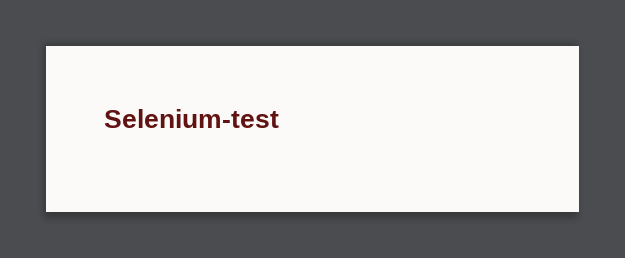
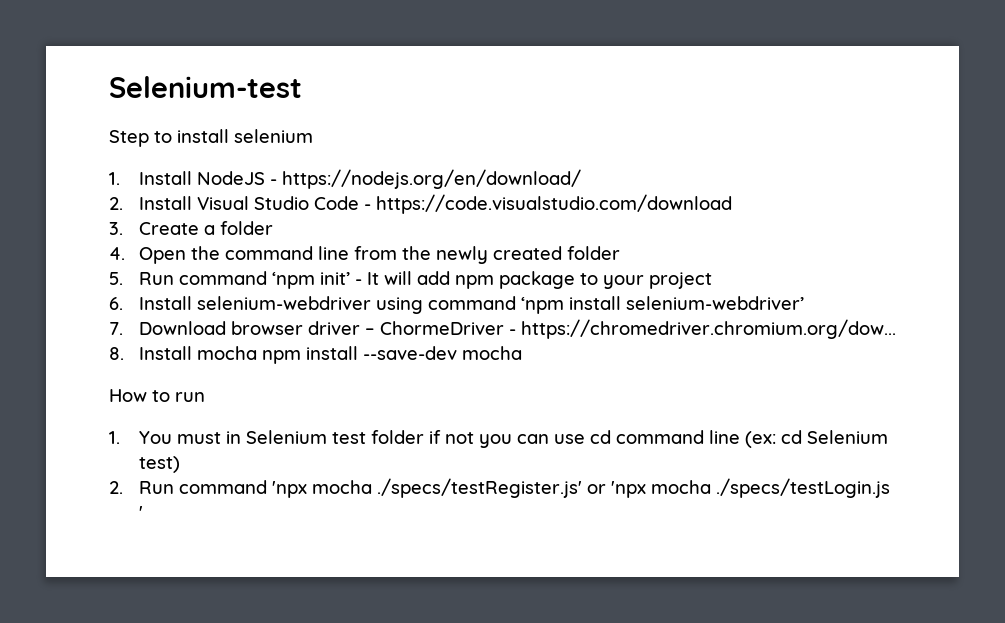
(279, 118) none -> [109,129,313,147] [109,169,581,189] [109,194,732,214] [109,221,273,235] [109,246,620,264] [109,271,712,289] [109,296,804,314] [109,319,896,339] [109,346,522,364] [109,389,205,402] [109,430,888,448] [138,456,180,473] [109,478,890,498] [138,506,143,519] // Step to install selenium // 1. Install NodeJS - https://nodejs.org/en/download/ // 2. Install Visual Studio Code - https://code.visualstudio.com/download // 3. Create a folder // 4. Open the command line from the newly created folder // 5. Run command ‘npm init’ - It will add npm package to your project // 6. Install selenium-webdriver using command ‘npm install selenium-webdriver’ // 7. Download browser driver – ChormeDriver - https://chromedriver.chromium.org/dow... // 8. Install mocha npm install --save-dev mocha // How to run // 1. You must in Selenium test folder if not you can use cd command line (ex: cd Selenium test) // 2. Run command 'npx mocha ./specs/testRegister.js' or 'npx mocha ./specs/testLogin.js '

